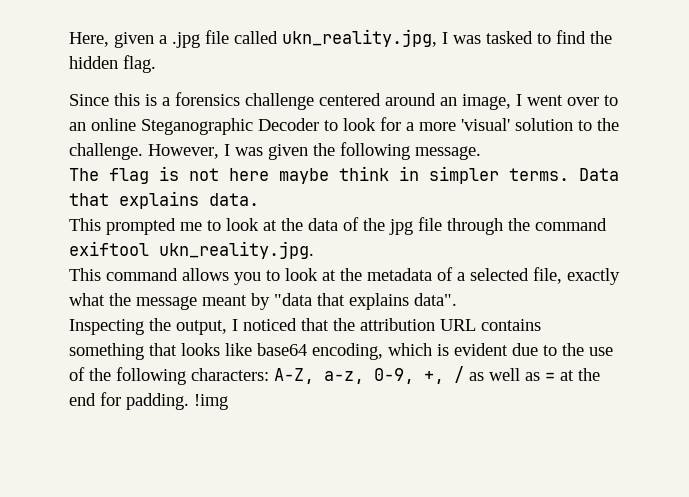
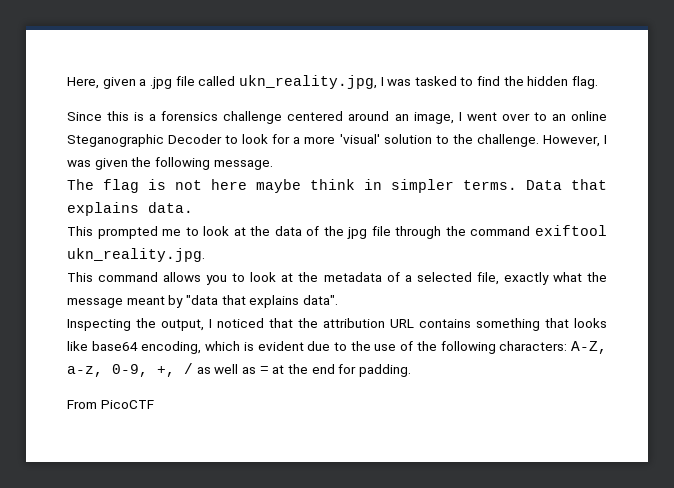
[194,394,228,410] !img -> [67,400,154,409] // From PicoCTF

